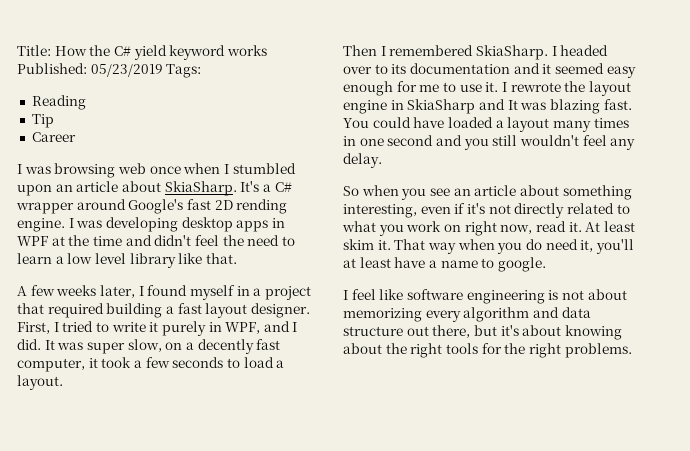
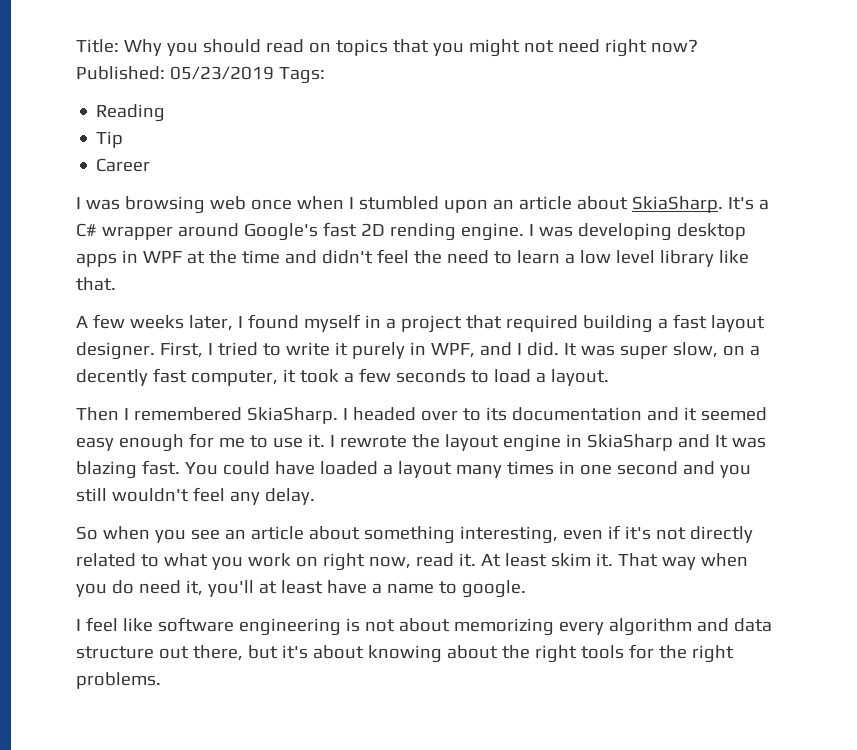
[54,45,267,60] How the C# yield keyword works -> [123,39,698,57] Why you should read on topics that you might not need right now?

